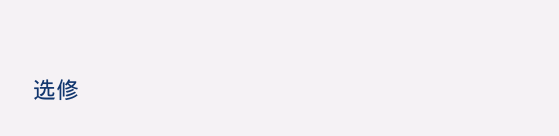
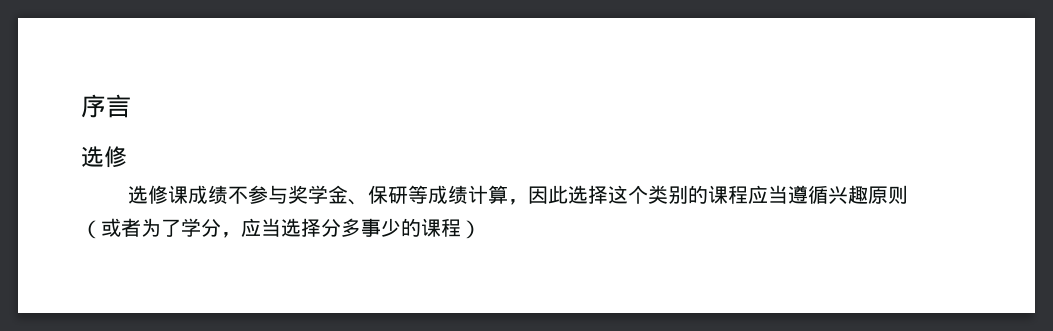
[33,79,79,101] 选修 -> [81,94,131,118] [81,146,127,168] [128,185,909,205] [81,218,481,239] 序言 // 选修 // 选修课成绩不参与奖学金、保研等成绩计算，因此选择这个类别的课程应当遵循兴趣原则（或者为了学分，应当选择分多事少的课程）

